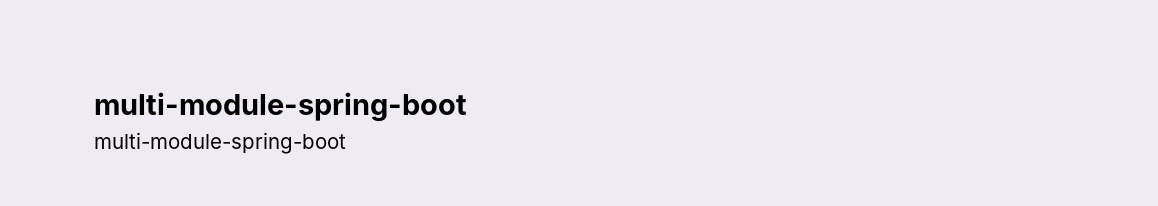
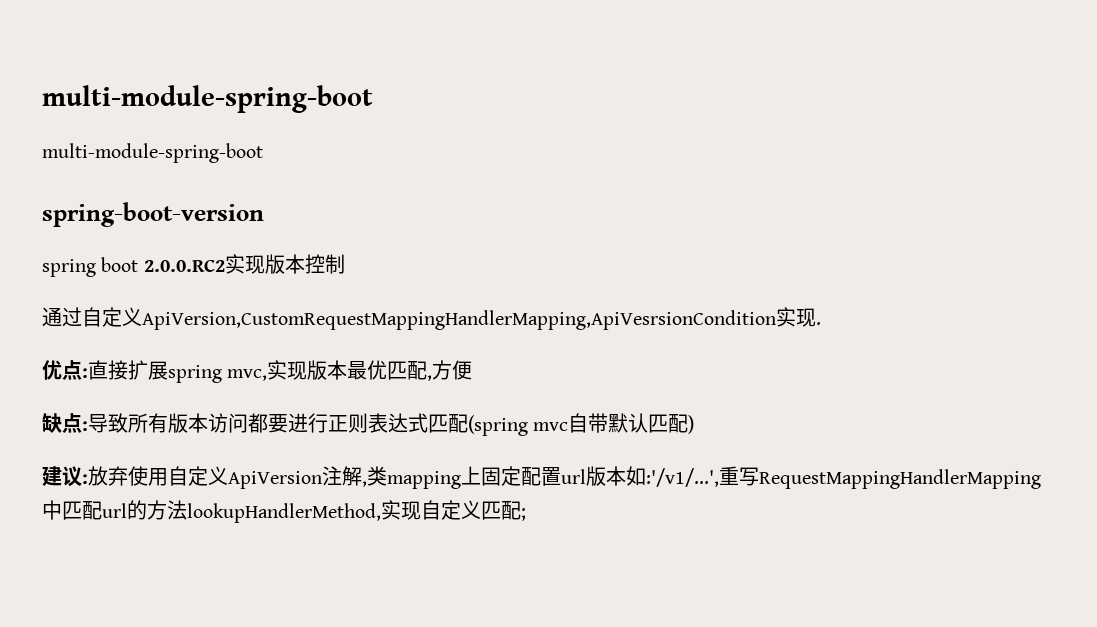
(346, 143) none -> [42,202,264,227] [42,254,345,277] [42,307,821,330] [42,360,473,383] [42,413,695,436] [42,466,1041,489] [42,500,526,523] // spring-boot-version // spring boot 2.0.0.RC2实现版本控制 // 通过自定义ApiVersion,CustomRequestMappingHandlerMapping,ApiVesrsionCondition实现. // 优点:直接扩展spring mvc,实现版本最优匹配,方便 // 缺点:导致所有版本访问都要进行正则表达式匹配(spring mvc自带默认匹配) // 建议:放弃使用自定义ApiVersion注解,类mapping上固定配置url版本如:'/v1/...',重写RequestMappingHandlerMapping中匹配url的方法lookupHandlerMethod,实现自定义匹配;

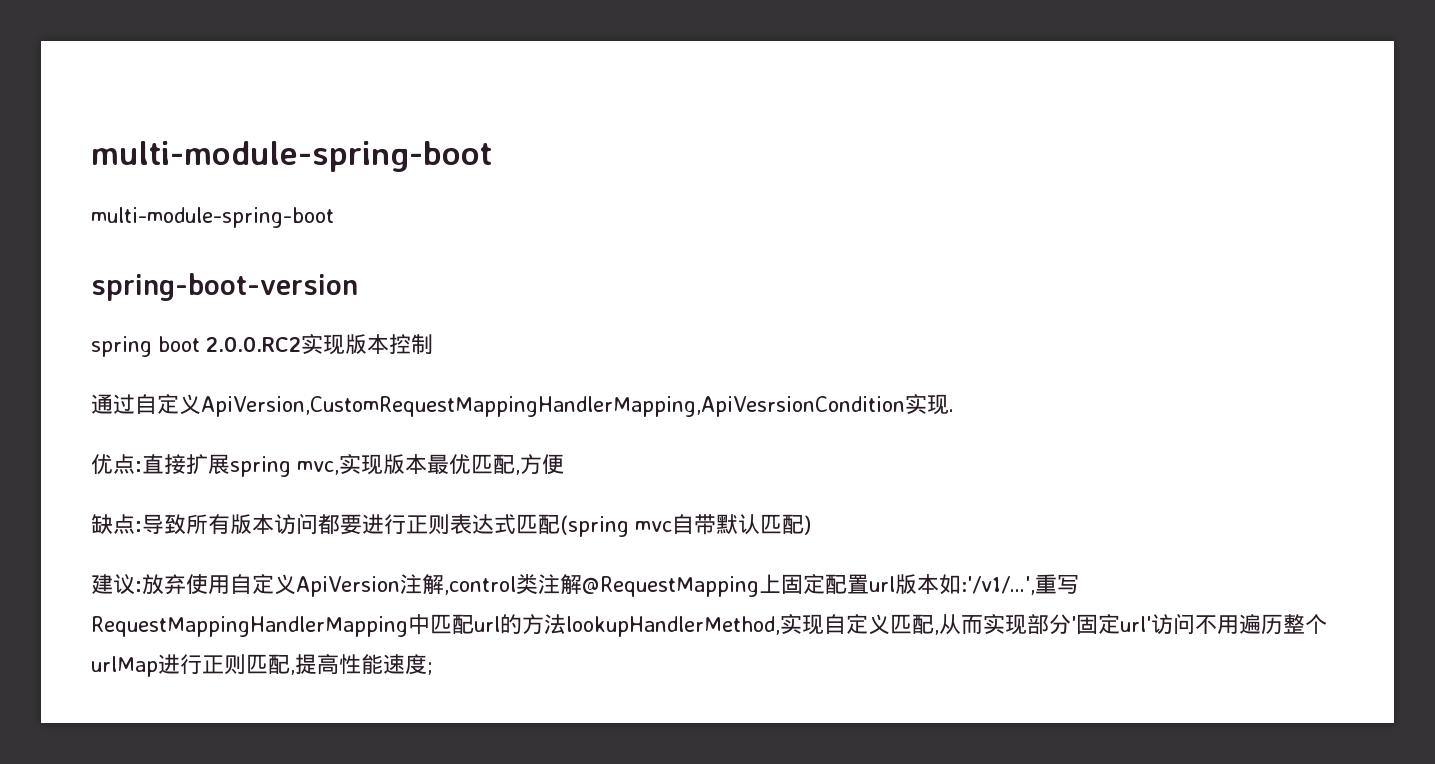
[362,466,461,489] ,类mapping -> [443,574,759,597] ,control类注解@RequestMapping
(521, 510) none -> [934,613,1327,635] [91,654,427,677] ,从而实现部分'固定url'访问不用遍历整个urlMap进行正则匹配,提高性能速度

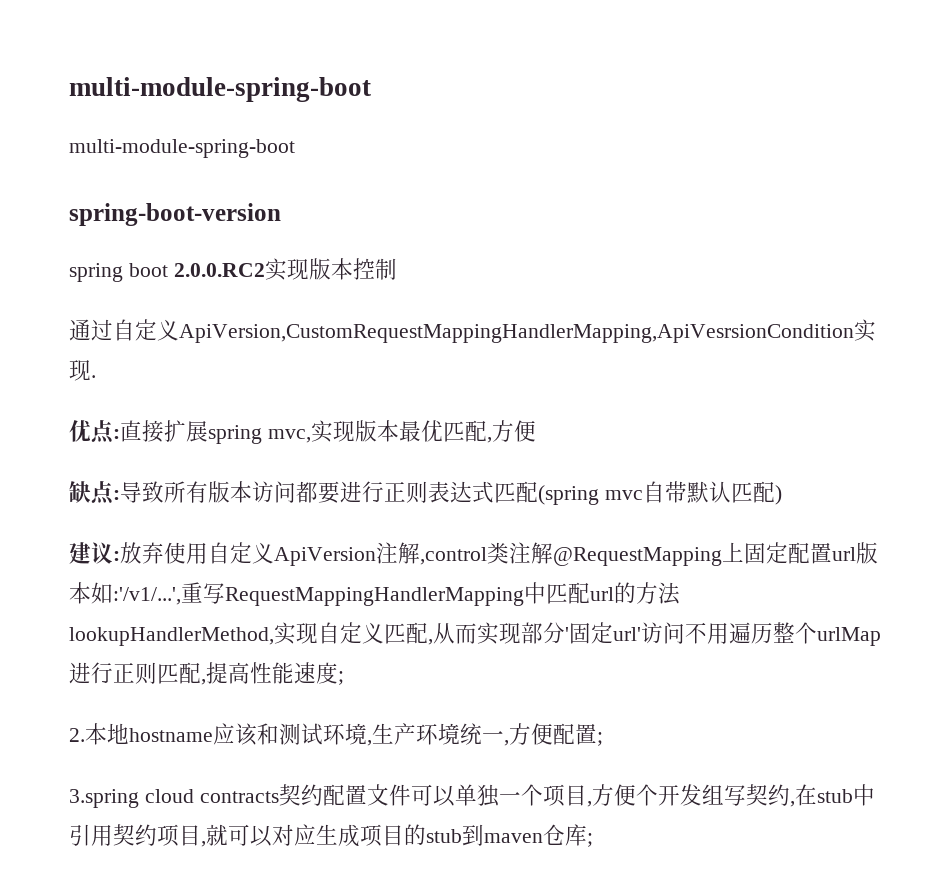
(433, 668) none -> [69,723,603,746] [69,784,875,808] [69,824,593,847] // 2.本地hostname应该和测试环境,生产环境统一,方便配置; // 3.spring cloud contracts契约配置文件可以单独一个项目,方便个开发组写契约,在stub中引用契约项目,就可以对应生成项目的stub到maven仓库;

